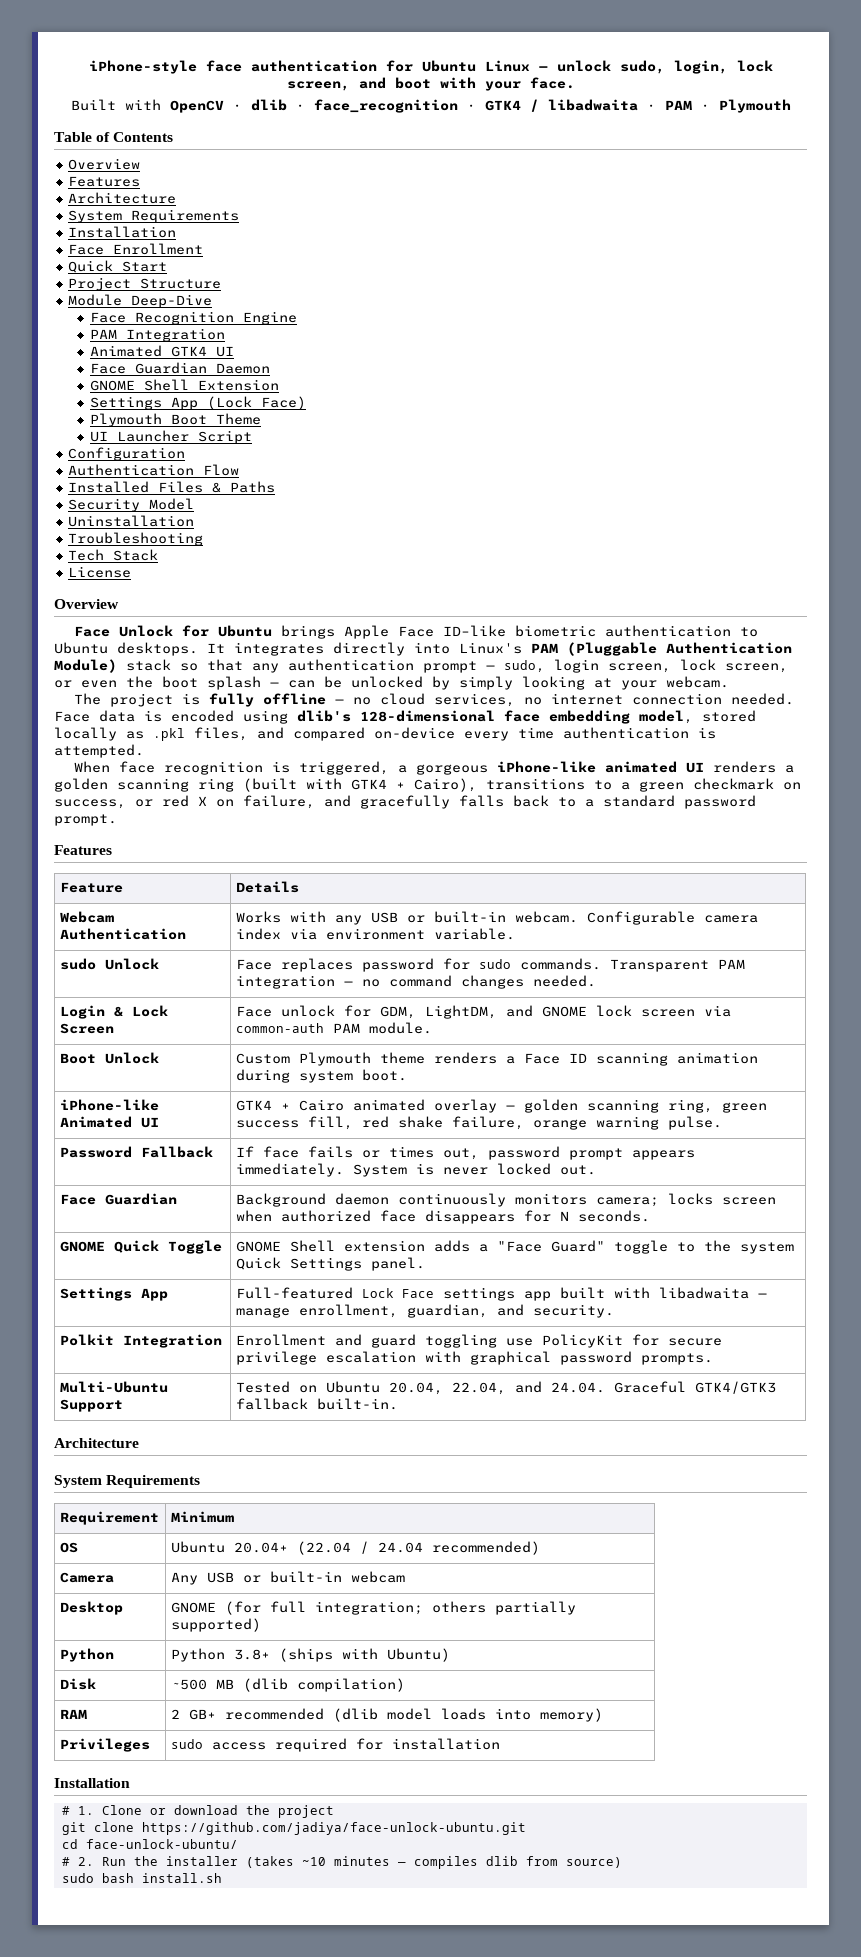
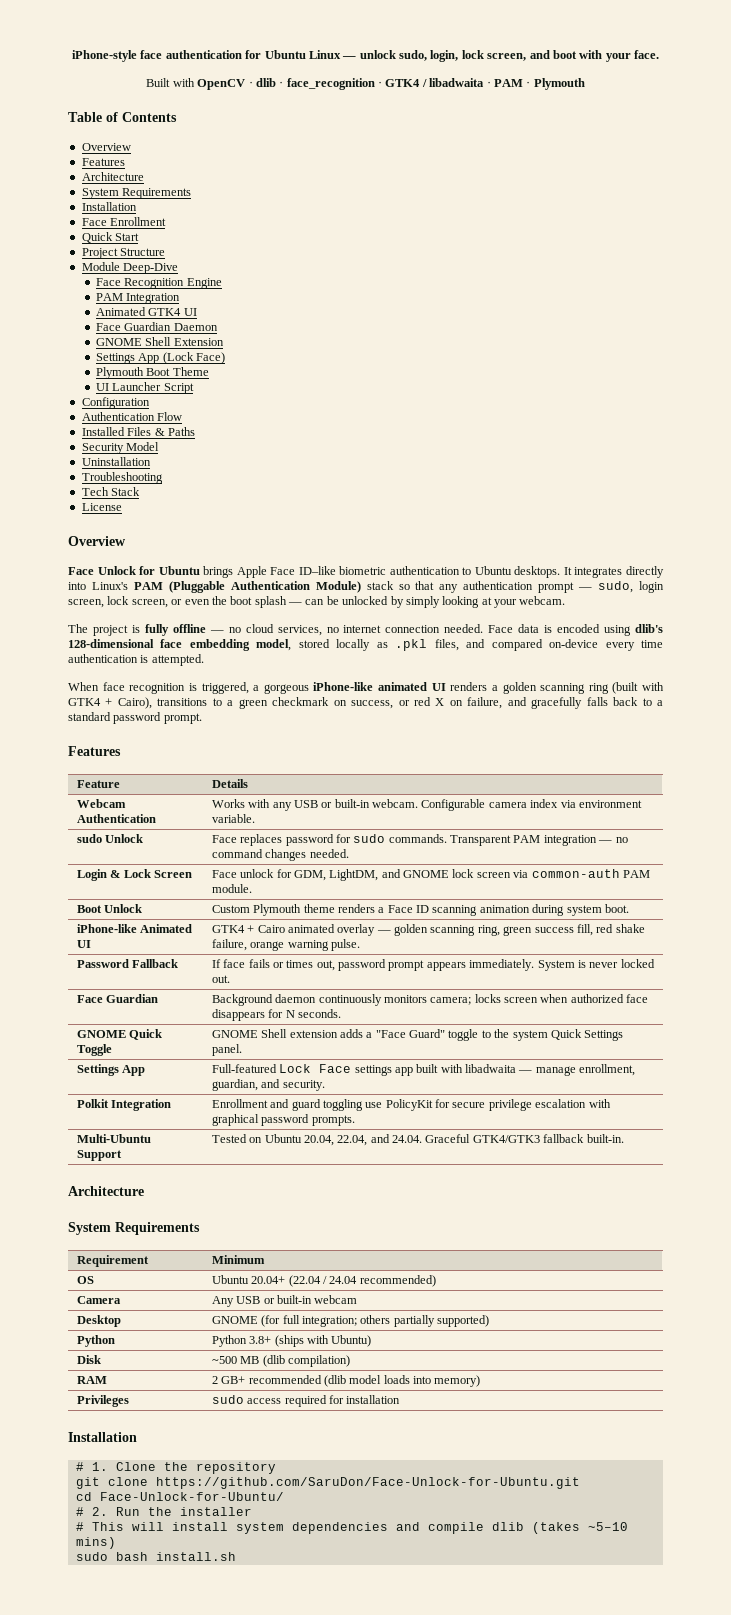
[149,1805,334,1818] or download the project -> [163,1462,276,1474] the repository
[141,1822,526,1835] https://github.com/jadiya/face-unlock-ubuntu.git -> [155,1477,580,1489] https://github.com/SaruDon/Face-Unlock-for-Ubuntu.git
[85,1839,238,1849] face-unlock-ubuntu/ -> [99,1492,284,1501] Face-Unlock-for-Ubuntu/
[245,1856,622,1869] (takes ~10 minutes — compiles dlib from source) -> [75,1522,628,1534] [75,1537,116,1549] // # This will install system dependencies and compile dlib (takes ~5–10 mins)

